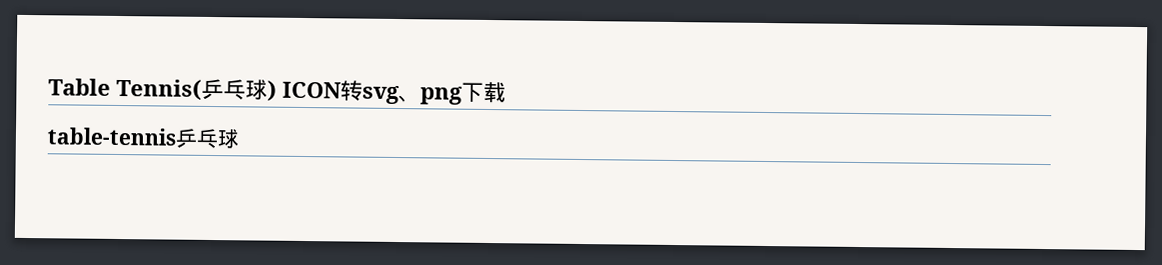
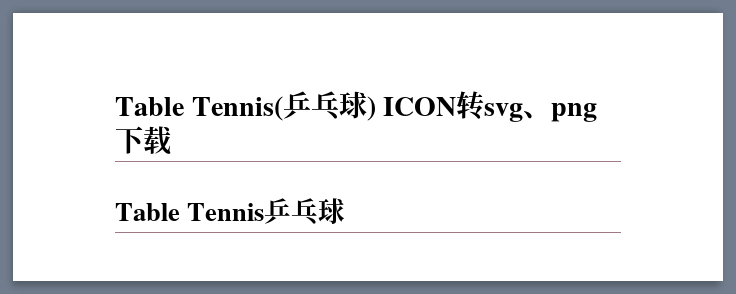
[47,127,177,146] table-tennis -> [115,203,265,221] Table Tennis

